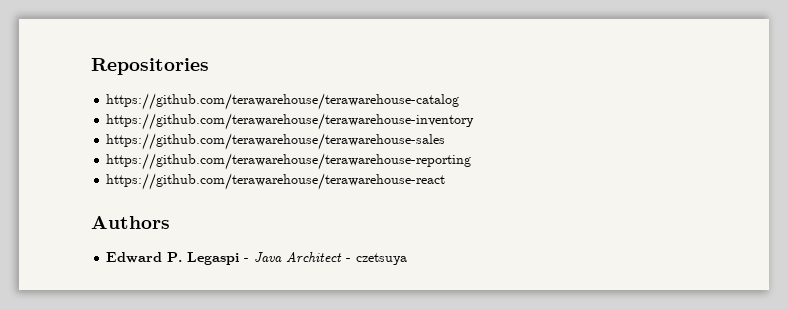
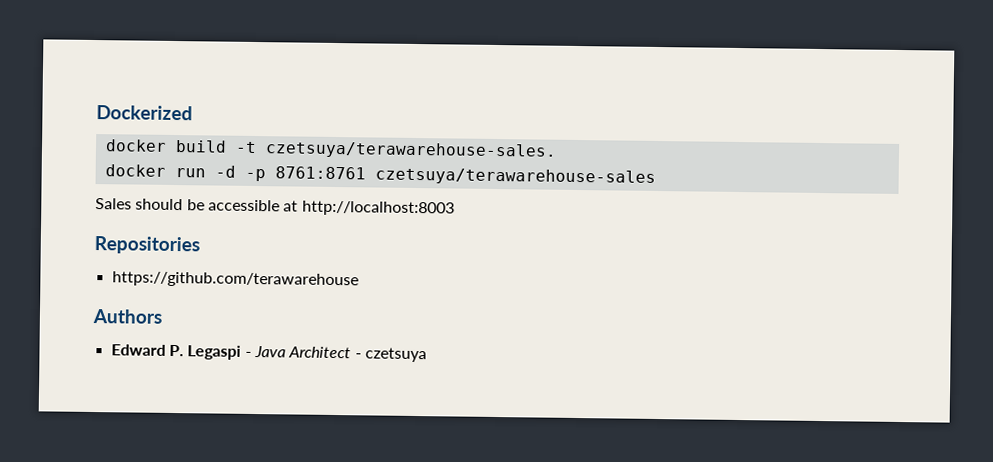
[91,58,209,75] [106,93,460,110] [106,113,475,130] [106,133,446,150] [106,153,472,170] [106,173,446,190] Repositories // https://github.com/terawarehouse/terawarehouse-catalog // https://github.com/terawarehouse/terawarehouse-inventory // https://github.com/terawarehouse/terawarehouse-sales // https://github.com/terawarehouse/terawarehouse-reporting // https://github.com/terawarehouse/terawarehouse-react -> [96,105,193,121] [104,139,557,160] [104,164,656,186] [95,198,455,217] [94,236,200,255] [111,271,359,289] Dockerized // docker build -t czetsuya/terawarehouse-sales. // docker run -d -p 8761:8761 czetsuya/terawarehouse-sales // Sales should be accessible at http://localhost:8003 // Repositories // https://github.com/terawarehouse

